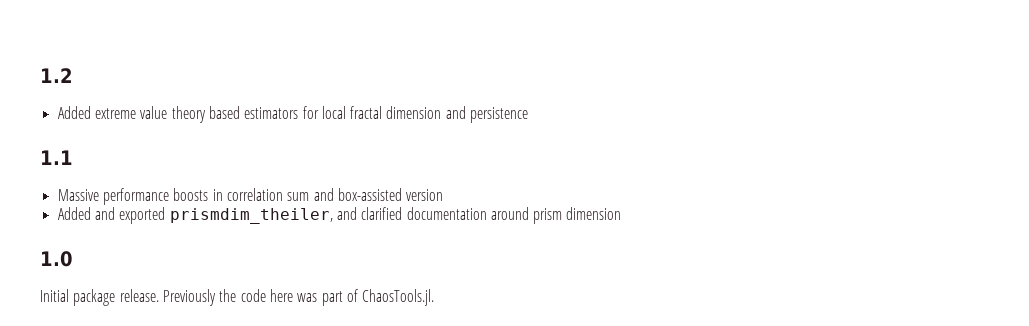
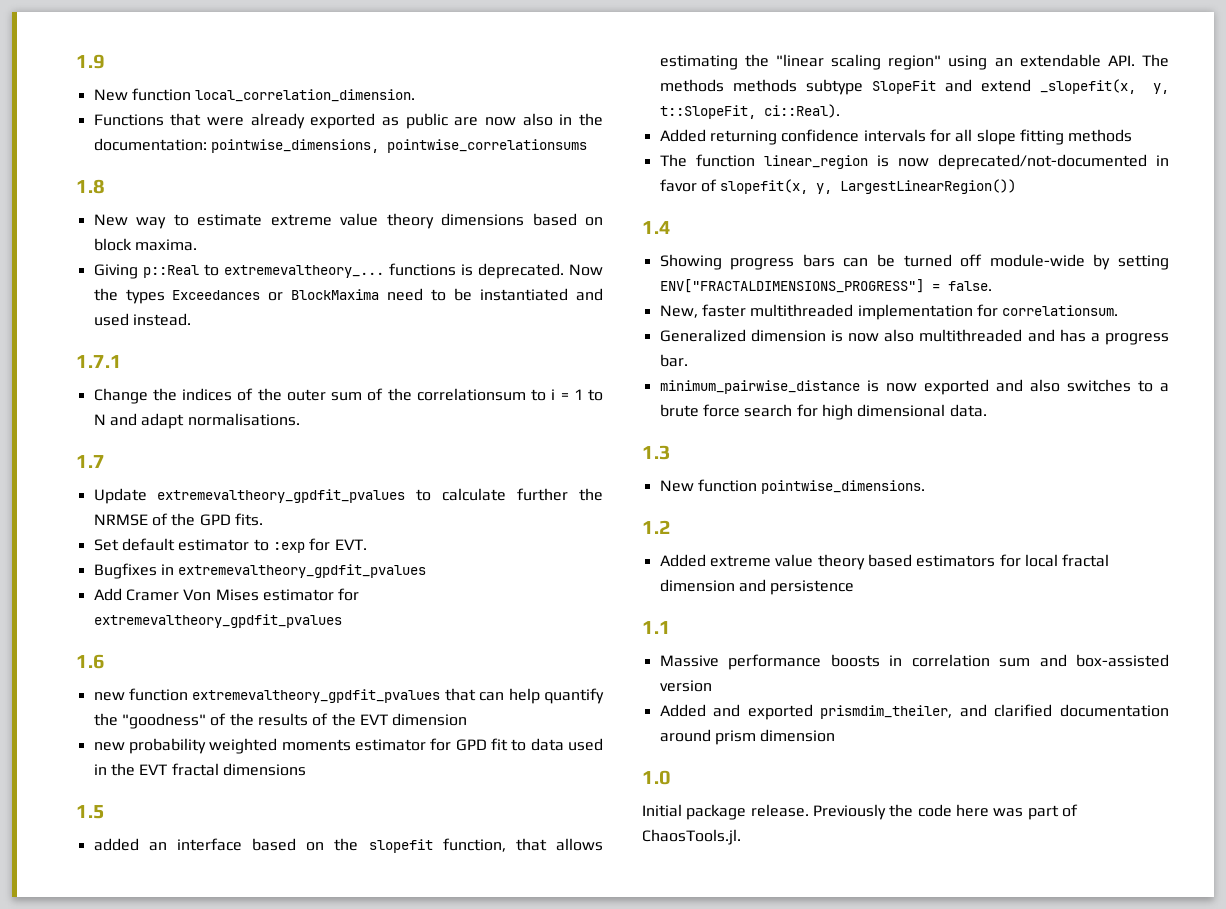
(40, 75) none -> [76,54,105,69] [93,88,416,102] [93,113,604,129] [93,138,587,153] [76,179,105,194] [93,213,603,229] [93,238,197,251] [93,263,604,279] [93,288,603,304] [93,313,191,326] [76,355,122,368] [93,388,603,404] [93,413,300,429] [76,455,105,468] [93,488,603,504] [93,513,263,526] [93,538,367,553] [93,563,427,579] [93,588,360,601] [93,614,342,628] [76,654,105,669] [93,688,604,704] [93,713,468,729] [93,738,603,754] [93,763,306,776] [76,805,105,819] [93,838,603,853] [659,54,1169,70] [659,79,1169,95] [659,104,840,119] [659,129,1133,145] [659,154,1169,170] [659,179,1017,194] [642,221,671,234] [659,254,1169,270] [659,279,992,293] [659,304,1119,320] [659,329,1169,345] [659,354,688,367] [659,379,1169,395] [659,404,987,420] [642,445,671,460] [659,479,926,494] 1.9 // New function local_correlation_dimension. // Functions that were already exported as public are now also in the documentation: pointwise_dimensions, pointwise_correlationsums // 1.8 // New way to estimate extreme value theory dimensions based on block maxima. // Giving p::Real to extremevaltheory_... functions is deprecated. Now the types Exceedances or BlockMaxima need to be instantiated and used instead. // 1.7.1 // Change the indices of the outer sum of the correlationsum to i = 1 to N and adapt normalisations. // 1.7 // Update extremevaltheory_gpdfit_pvalues to calculate further the NRMSE of the GPD fits. // Set default estimator to :exp for EVT. // Bugfixes in extremevaltheory_gpdfit_pvalues // Add Cramer Von Mises estimator for extremevaltheory_gpdfit_pvalues // 1.6 // new function extremevaltheory_gpdfit_pvalues that can help quantify the "goodness" of the results of the EVT dimension // new probability weighted moments estimator for GPD fit to data used in the EVT fractal dimensions // 1.5 // added an interface based on the slopefit function, that allows estimating the "linear scaling region" using an extendable API. The methods methods subtype SlopeFit and extend _slopefit(x, y, t::SlopeFit, ci::Real). // Added returning confidence intervals for all slope fitting methods // The function linear_region is now deprecated/not-documented in favor of slopefit(x, y, LargestLinearRegion()) // 1.4 // Showing progress bars can be turned off module-wide by setting ENV["FRACTALDIMENSIONS_PROGRESS"] = false. // New, faster multithreaded implementation for correlationsum. // Generalized dimension is now also multithreaded and has a progress bar. // minimum_pairwise_distance is now exported and also switches to a brute force search for high dimensional data. // 1.3 // New function pointwise_dimensions. //

